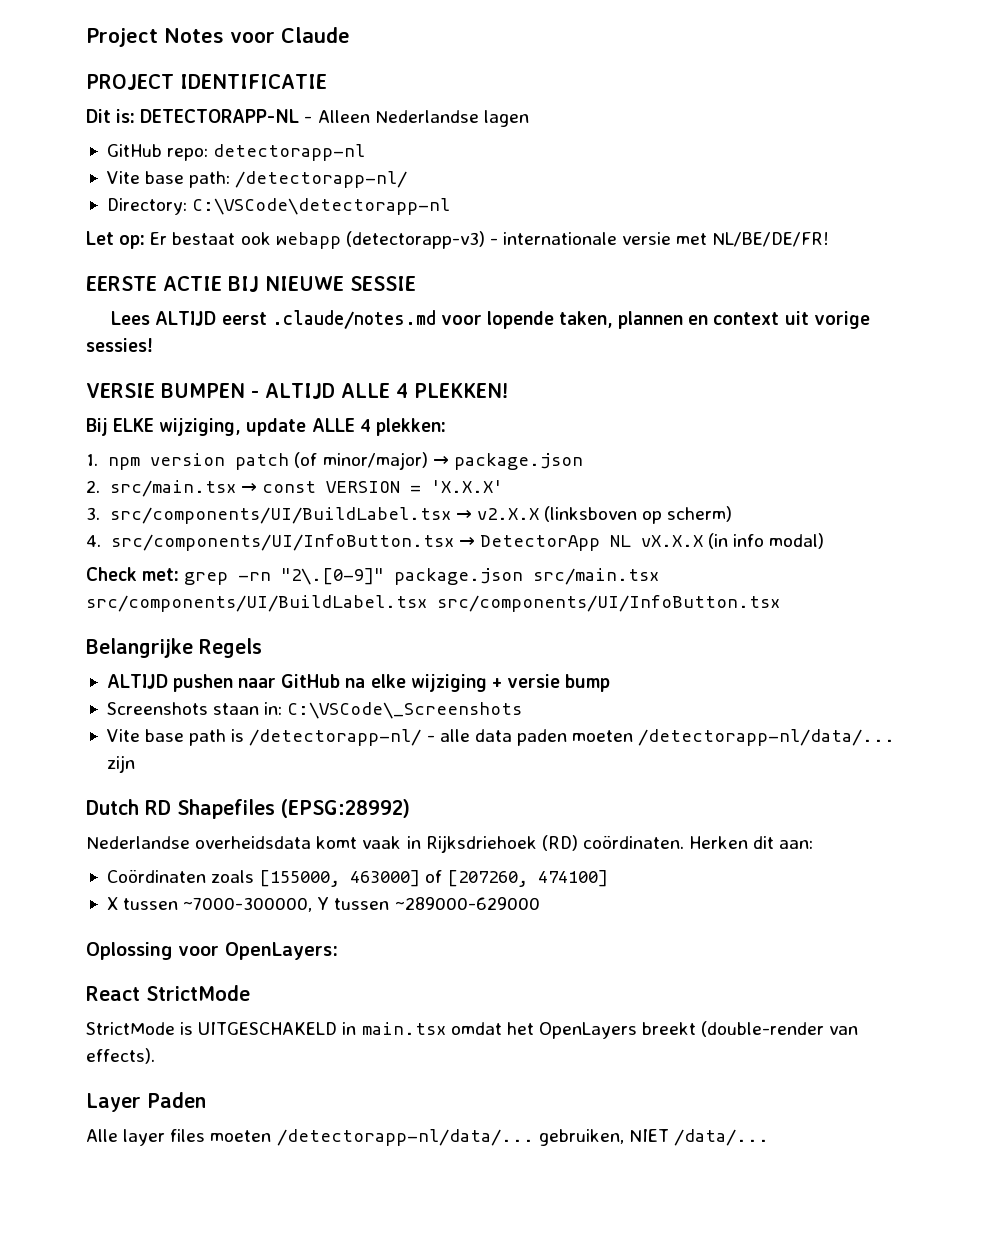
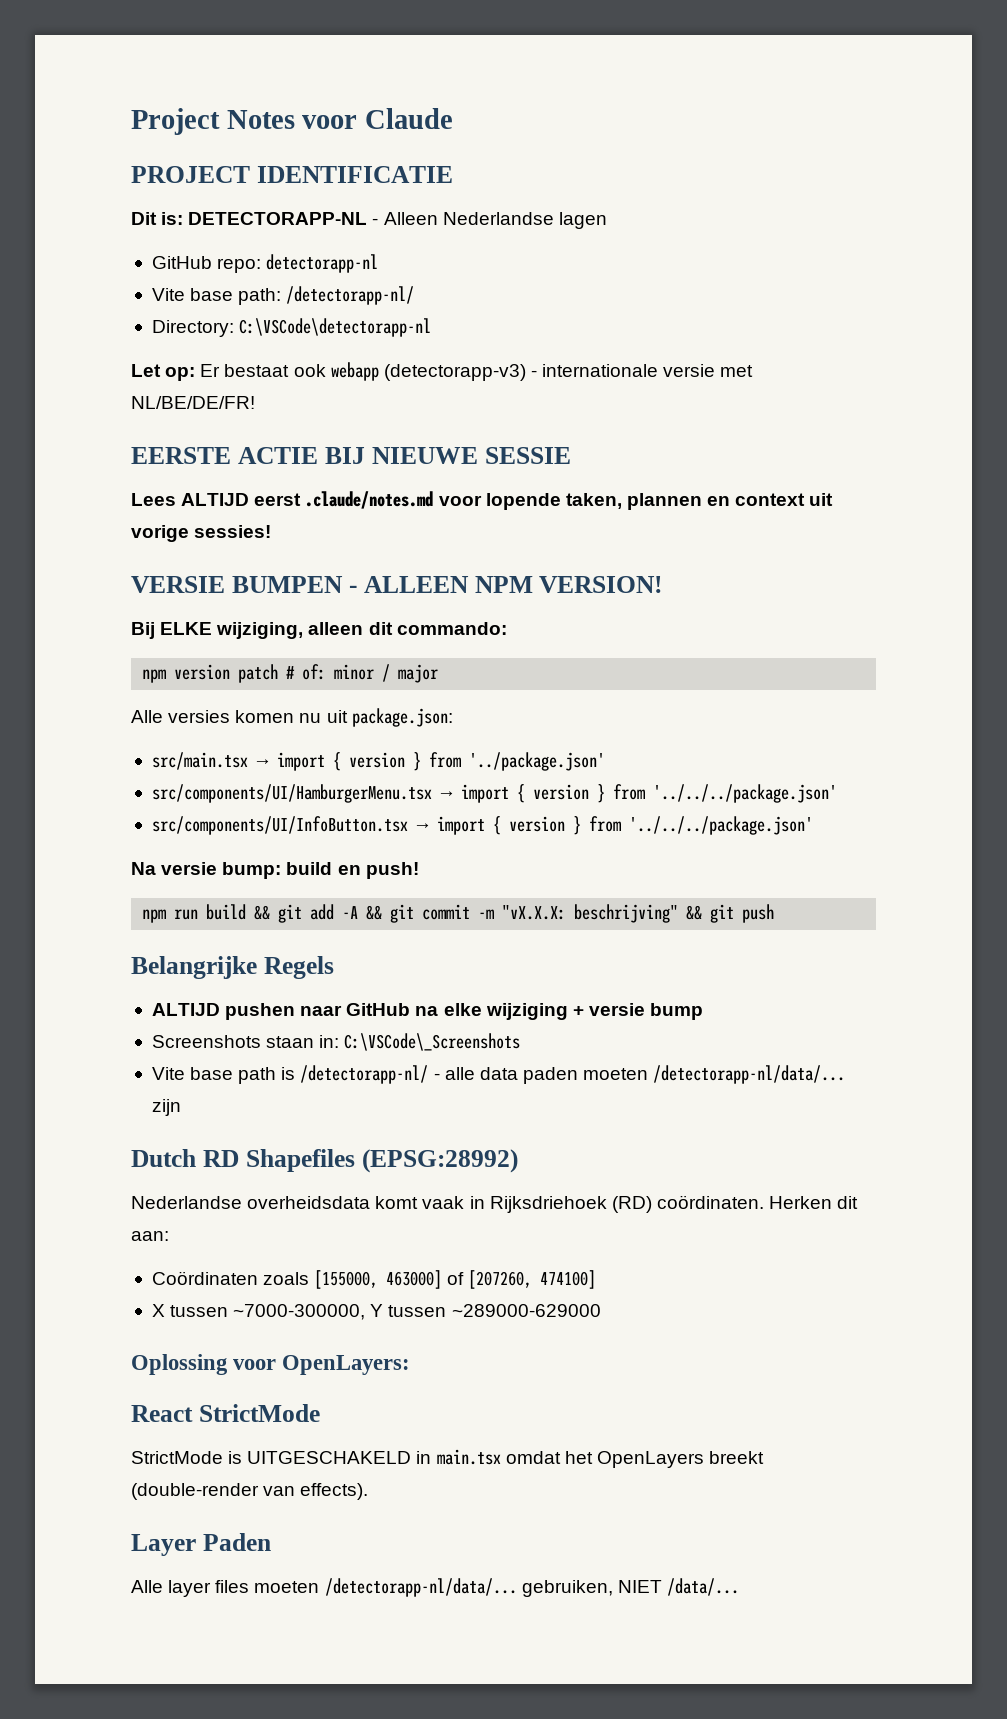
[265,383,508,399] ALTIJD ALLE 4 PLEKKEN! -> [363,576,663,593] ALLEEN NPM VERSION!
[246,418,446,436] [86,452,583,470] [86,480,503,497] [86,506,733,524] [86,533,825,551] [86,567,660,585] [86,595,780,612] update ALLE 4 plekken: // 1. npm version patch (of minor/major) → package.json // 2. src/main.tsx → const VERSION = 'X.X.X' // 3. src/components/UI/BuildLabel.tsx → v2.X.X (linksboven op scherm) // 4. src/components/UI/InfoButton.tsx → DetectorApp NL vX.X.X (in info modal) // Check met: grep -rn "2\.[0-9]" package.json src/main.tsx src/components/UI/BuildLabel.tsx src/components/UI/InfoButton.tsx -> [308,622,507,635] [142,664,439,683] [131,708,453,727] [151,752,606,771] [151,784,838,803] [151,816,814,835] [131,862,419,879] [142,904,775,923] alleen dit commando: // npm version patch # of: minor / major // Alle versies komen nu uit package.json: // src/main.tsx → import { version } from '../package.json' // src/components/UI/HamburgerMenu.tsx → import { version } from '../../../package.json' // src/components/UI/InfoButton.tsx → import { version } from '../../../package.json' // Na versie bump: build en push! // npm run build && git add -A && git commit -m "vX.X.X: beschrijving" && git push

